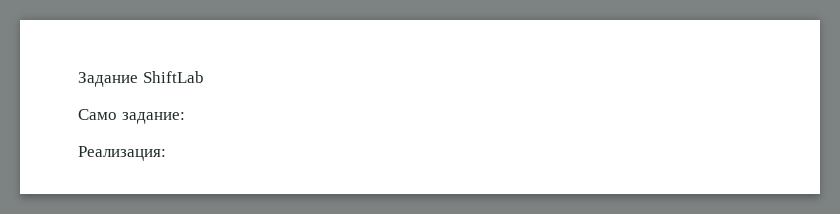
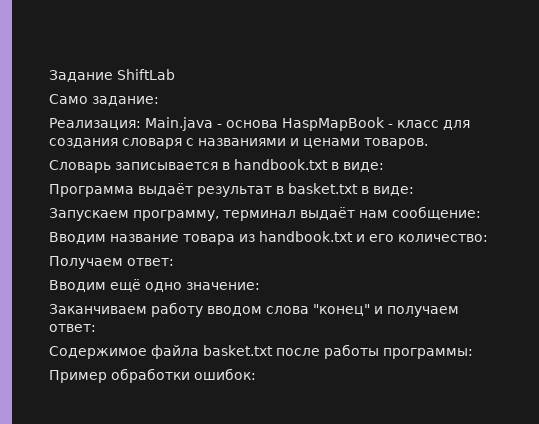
(166, 153) none -> [145,117,470,131] [49,138,428,149] [49,159,384,173] [49,183,414,197] [49,206,481,221] [49,231,488,245] [49,256,174,269] [49,279,260,292] [49,302,459,317] [49,324,96,332] [49,344,473,359] [49,368,256,383] Main.java - основа HaspMapBook - класс для создания словаря с названиями и ценами товаров. // Словарь записывается в handbook.txt в виде: // Программа выдаёт результат в basket.txt в виде: // Запускаем программу, терминал выдаёт нам сообщение: // Вводим название товара из handbook.txt и его количество: // Получаем ответ: // Вводим ещё одно значение: // Заканчиваем работу вводом слова "конец" и получаем ответ: // Содержимое файла basket.txt после работы программы: // Пример обработки ошибок:

